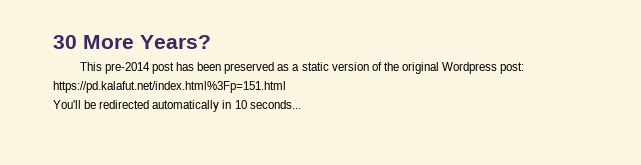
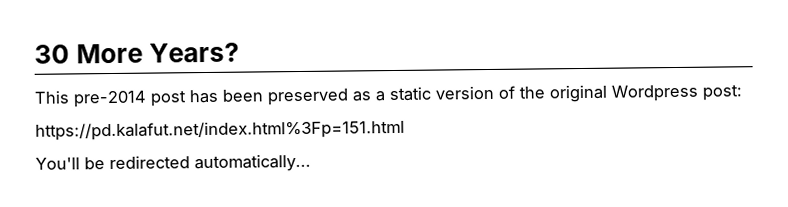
[152,100,301,112] automatically in 10 seconds... -> [194,153,311,173] automatically...

